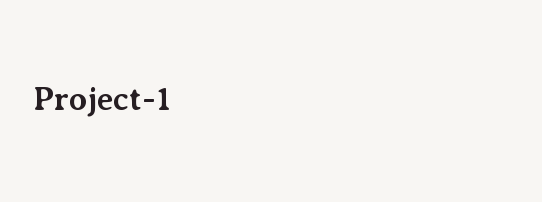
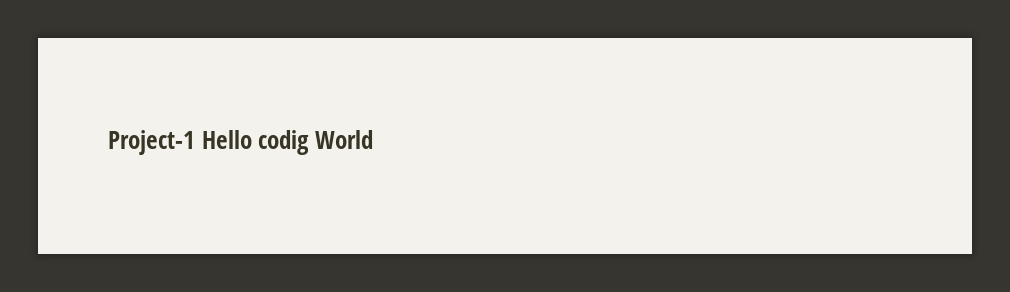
(171, 102) none -> [201,130,373,155] Hello codig World

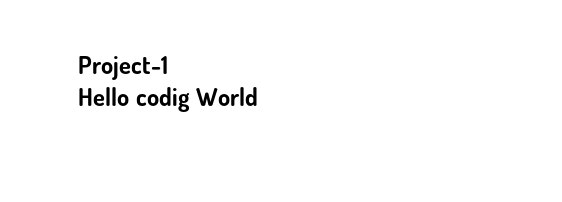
(195, 142) none -> (168, 68) //

